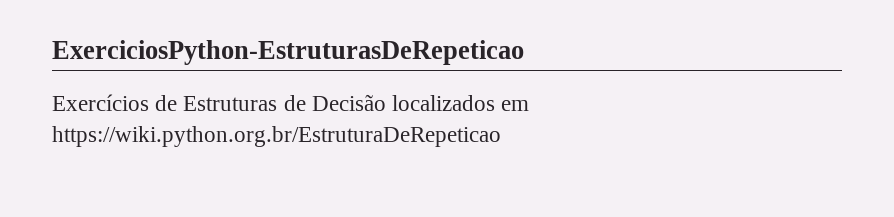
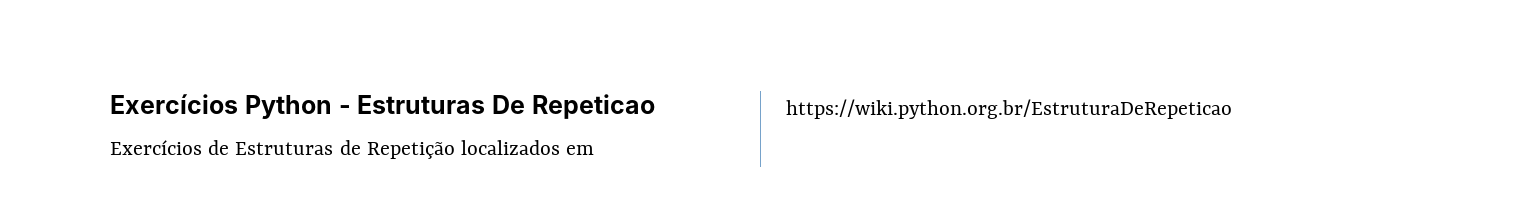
[52,40,524,65] ExerciciosPython-EstruturasDeRepeticao -> [110,94,655,119] Exercícios Python - Estruturas De Repeticao
[311,94,386,111] Decisão -> [366,142,455,159] Repetição

